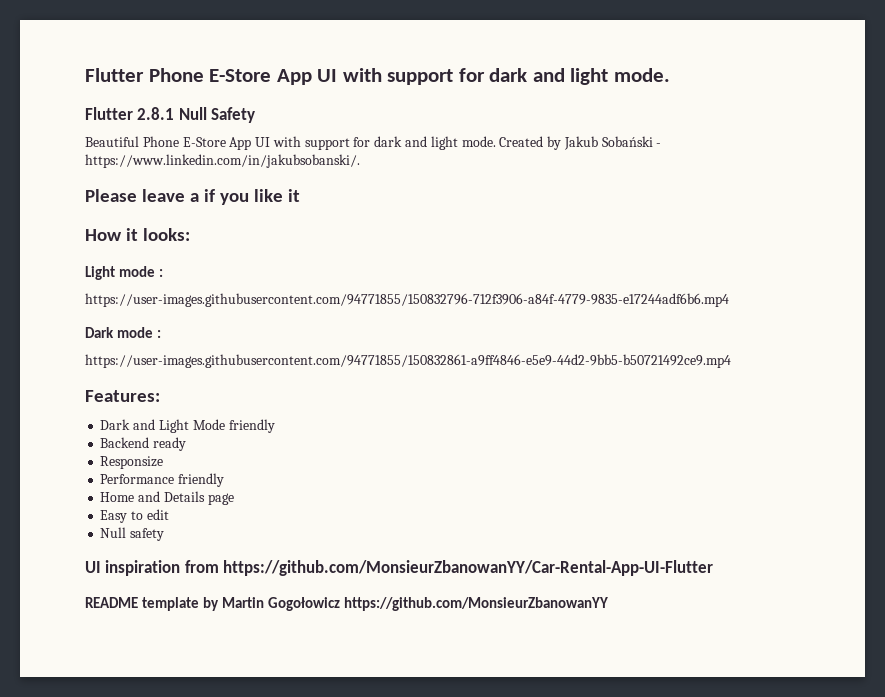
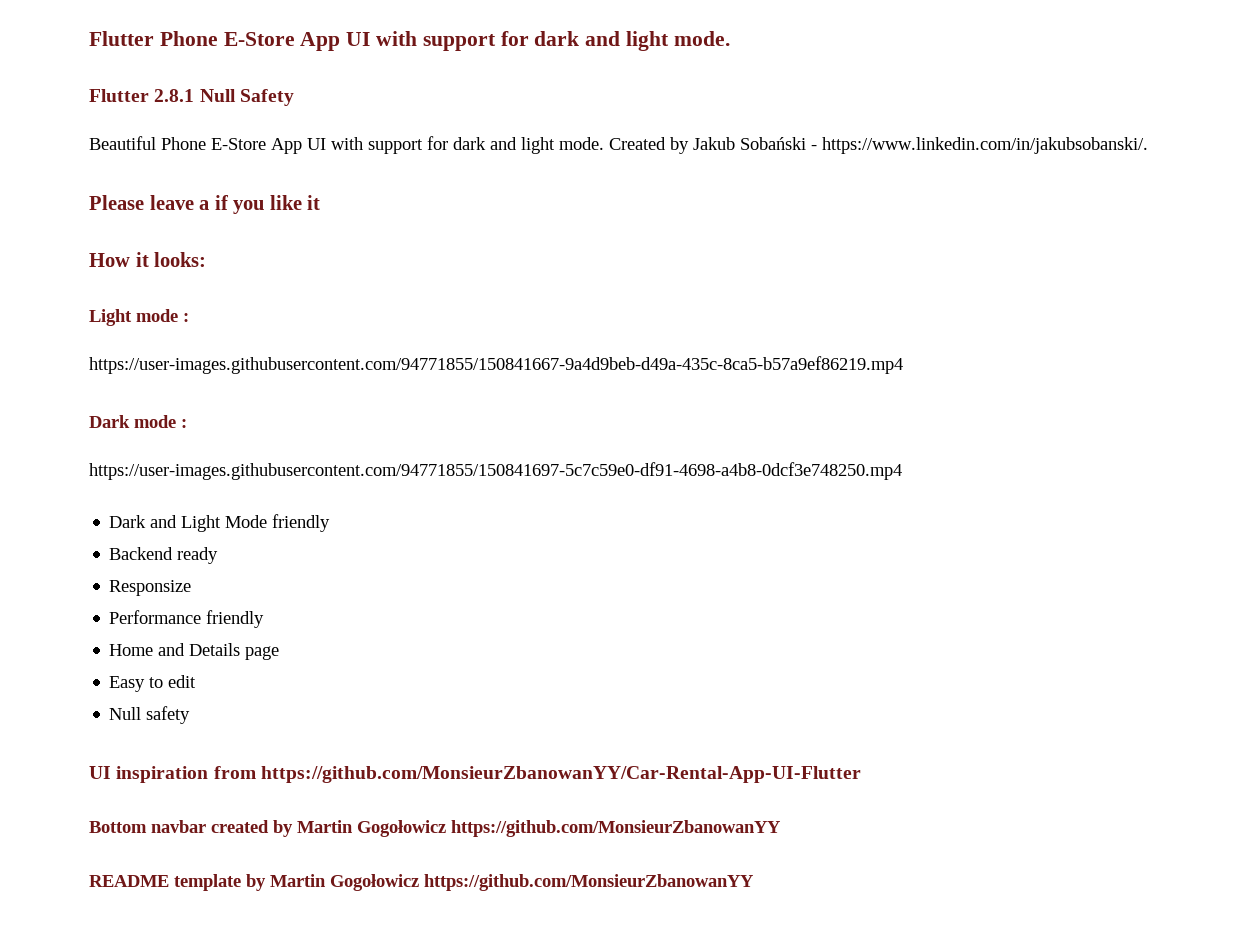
[85,293,729,307] https://user-images.githubusercontent.com/94771855/150832796-712f3906-a84f-4779-9835-e17244adf6b6.mp4 -> [89,356,903,374] https://user-images.githubusercontent.com/94771855/150841667-9a4d9beb-d49a-435c-8ca5-b57a9ef86219.mp4
[85,354,731,368] [85,390,160,402] https://user-images.githubusercontent.com/94771855/150832861-a9ff4846-e5e9-44d2-9bb5-b50721492ce9.mp4 // Features: -> [89,462,902,480] https://user-images.githubusercontent.com/94771855/150841697-5c7c59e0-df91-4698-a4b8-0dcf3e748250.mp4
(714, 568) none -> [89,820,781,837] // Bottom navbar created by Martin Gogołowicz https://github.com/MonsieurZbanowanYY

